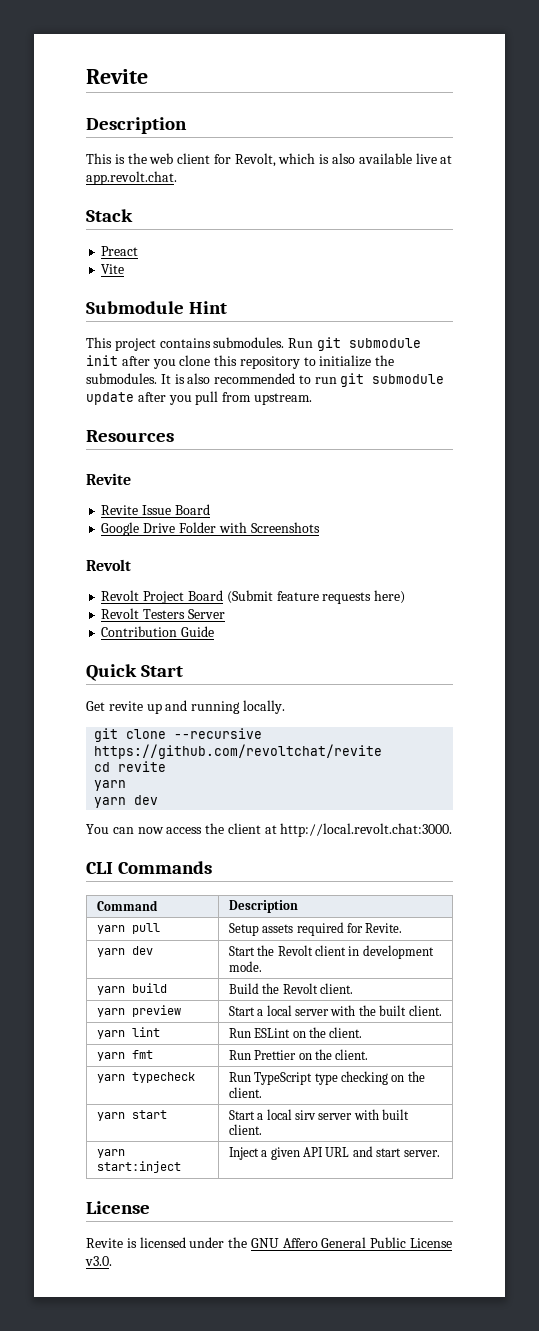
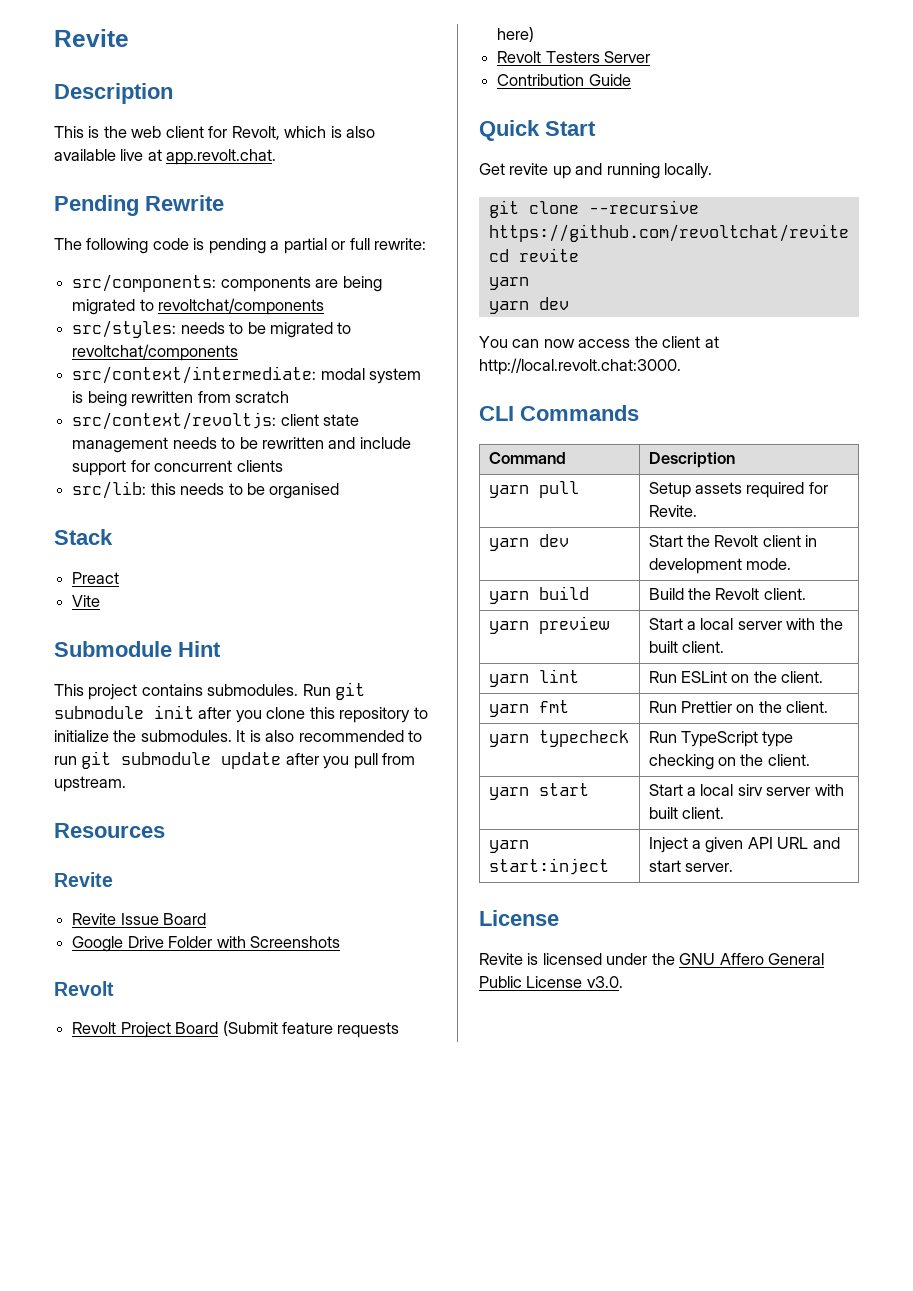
(177, 178) none -> [54,195,224,216] [54,238,427,254] [72,274,382,292] [72,298,325,315] [72,320,352,338] [72,344,239,361] [72,366,422,384] [72,391,289,407] [72,412,360,430] [72,437,411,453] [72,460,283,476] [72,481,340,499] // Pending Rewrite // The following code is pending a partial or full rewrite: // src/components: components are being migrated to revoltchat/components // src/styles: needs to be migrated to revoltchat/components // src/context/intermediate: modal system is being rewritten from scratch // src/context/revoltjs: client state management needs to be rewritten and include support for concurrent clients // src/lib: this needs to be organised

